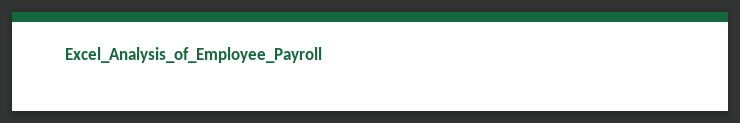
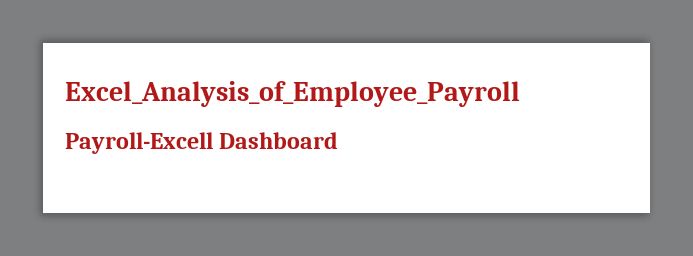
(322, 55) none -> [65,132,339,154] // Payroll-Excell Dashboard

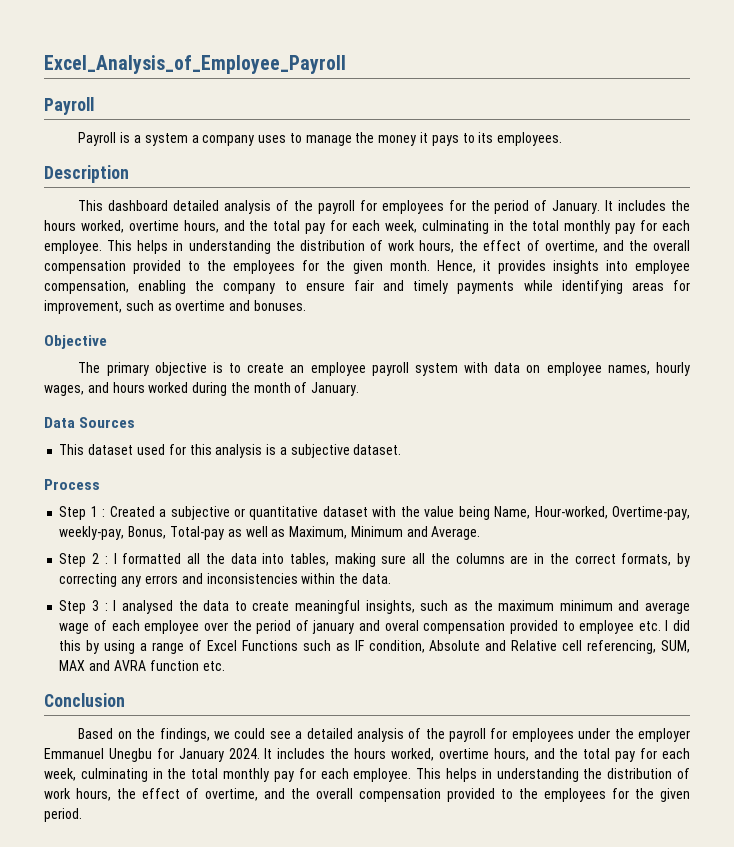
[65,132,339,154] Payroll-Excell Dashboard -> [44,97,94,115] [78,132,563,146] [44,165,129,183] [78,200,690,214] [44,220,691,234] [44,240,690,254] [44,260,690,274] [44,280,690,294] [44,300,306,314] [44,335,107,349] [78,362,690,376] [44,382,360,396] [44,417,136,428] [59,444,402,458] [44,479,100,490] [59,506,690,520] [59,526,481,540] [59,553,691,567] [59,573,391,587] [59,600,690,614] [59,620,690,634] [59,640,690,654] [59,660,225,671] [44,693,125,707] [78,728,691,742] [44,748,690,762] [44,768,690,782] [44,788,690,802] [44,808,82,822] Payroll // Payroll is a system a company uses to manage the money it pays to its employees. // Description // This dashboard detailed analysis of the payroll for employees for the period of January. It includes the hours worked, overtime hours, and the total pay for each week, culminating in the total monthly pay for each employee. This helps in understanding the distribution of work hours, the effect of overtime, and the overall compensation provided to the employees for the given month. Hence, it provides insights into employee compensation, enabling the company to ensure fair and timely payments while identifying areas for improvement, such as overtime and bonuses. // Objective // The primary objective is to create an employee payroll system with data on employee names, hourly wages, and hours worked during the month of January. // Data Sources // This dataset used for this analysis is a subjective dataset. // Process // Step 1 : Created a subjective or quantitative dataset with the value being Name, Hour-worked, Overtime-pay, weekly-pay, Bonus, Total-pay as well as Maximum, Minimum and Average. // Step 2 : I formatted all the data into tables, making sure all the columns are in the correct formats, by correcting any errors and inconsistencies within the data. // Step 3 : I analysed the data to create meaningful insights, such as the maximum minimum and average wage of each employee over the period of january and overal compensation provided to employee etc. I did this by using a range of Excel Functions such as IF condition, Absolute and Relative cell referencing, SUM, MAX and AVRA function etc. // Conclusion // Based on the findings, we could see a detailed analysis of the payroll for employees under the employer Emmanuel Unegbu for January 2024. It includes the hours worked, overtime hours, and the total pay for each week, culminating in the total monthly pay for each employee. This helps in understanding the distribution of work hours, the effect of overtime, and the overall compensation provided to the employees for the given period.

